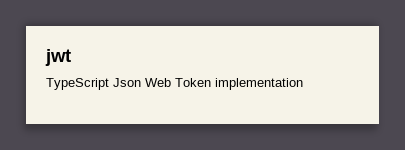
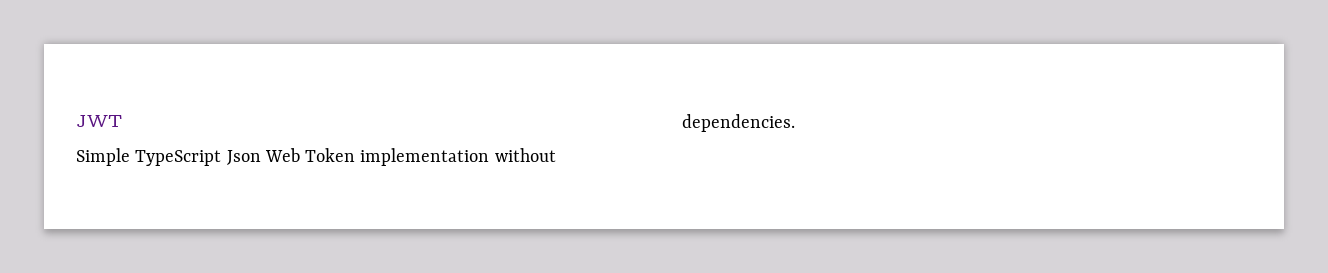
[45,49,71,66] jwt // -> [76,115,122,127] [76,148,130,166] JWT // Simple
(303, 84) none -> [494,148,556,162] [682,114,795,132] without dependencies.

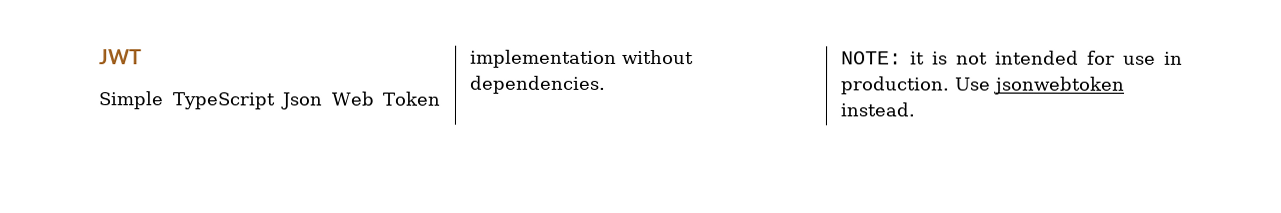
(795, 123) none -> [841,50,1183,65] [841,76,1125,95] [840,102,916,117] // NOTE: it is not intended for use in production. Use jsonwebtoken instead.

